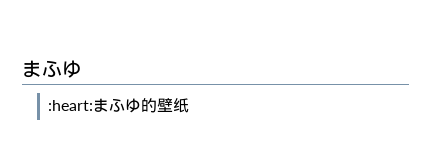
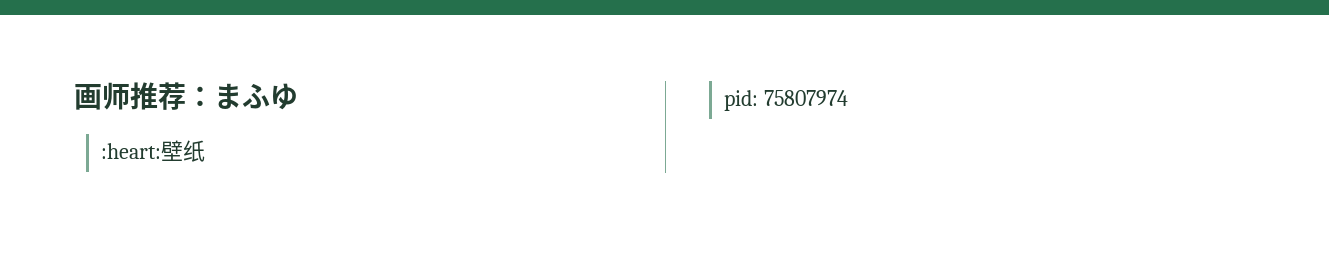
(22, 69) none -> [74,82,214,110] 画师推荐：
[93,98,158,113] まふゆ的 -> (162, 151) none
(190, 105) none -> [724,90,849,111] // pid: 75807974

